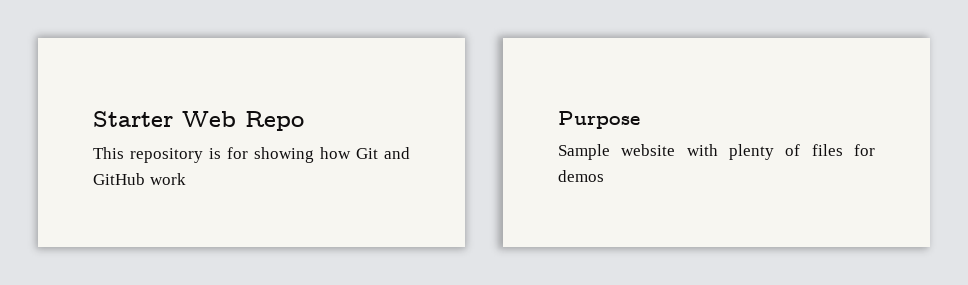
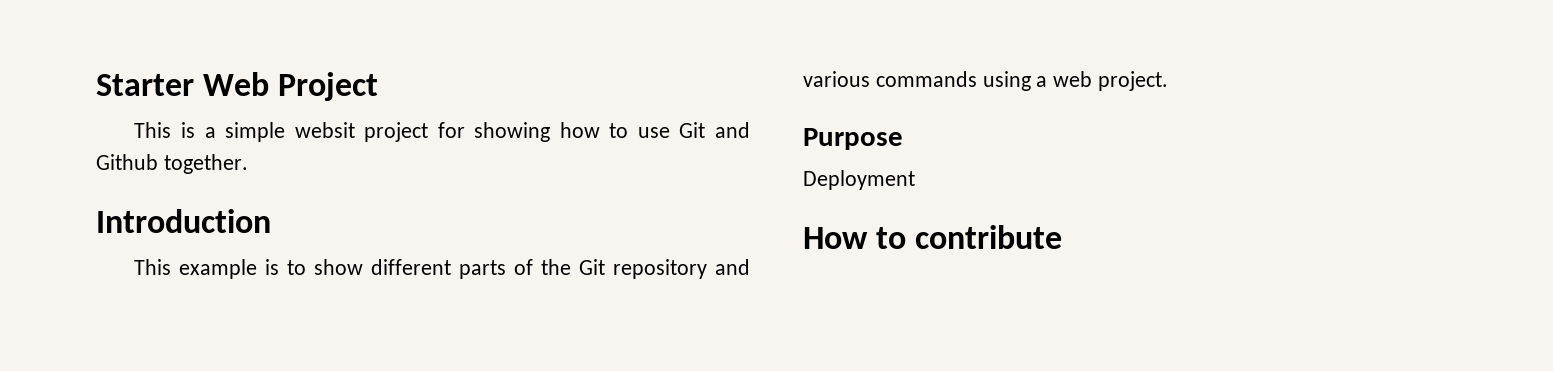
[245,111,304,131] [93,147,410,163] [93,173,186,185] [558,111,640,129] [558,144,875,160] [558,170,604,182] Repo // This repository is for showing how Git and GitHub work // Purpose // Sample website with plenty of files for demos -> [278,72,379,101] [134,122,750,142] [96,154,248,174] [96,209,271,233] [134,259,750,279] [803,71,1169,91] [803,128,903,150] [803,170,915,190] [803,225,1063,249] Project // This is a simple websit project for showing how to use Git and Github together. // Introduction // This example is to show different parts of the Git repository and various commands using a web project. // Purpose // Deployment // How to contribute

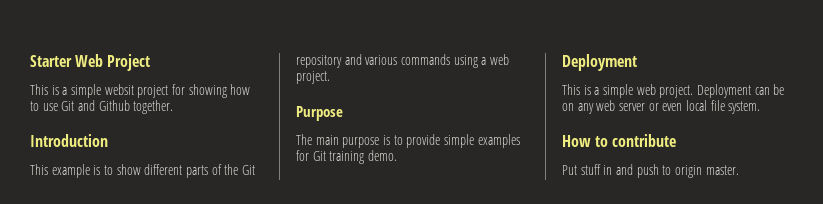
[803,170,915,190] [803,225,1063,249] Deployment // How to contribute -> [296,134,520,148] [296,150,397,164] [562,54,637,71] [562,84,785,98] [562,100,761,114] [562,134,677,147] [562,164,739,178] The main purpose is to provide simple examples for Git training demo. // Deployment // This is a simple web project. Deployment can be on any web server or even local file system. // How to contribute // Put stuff in and push to origin master.

